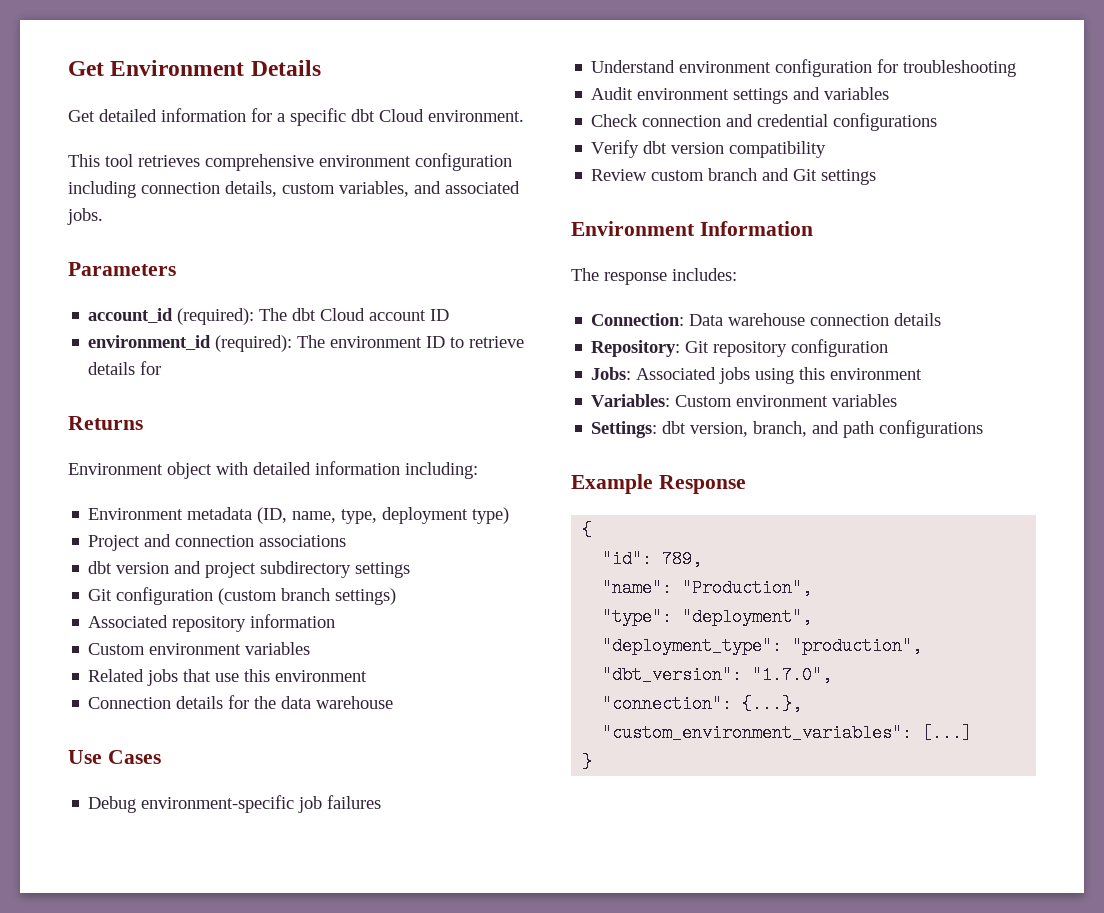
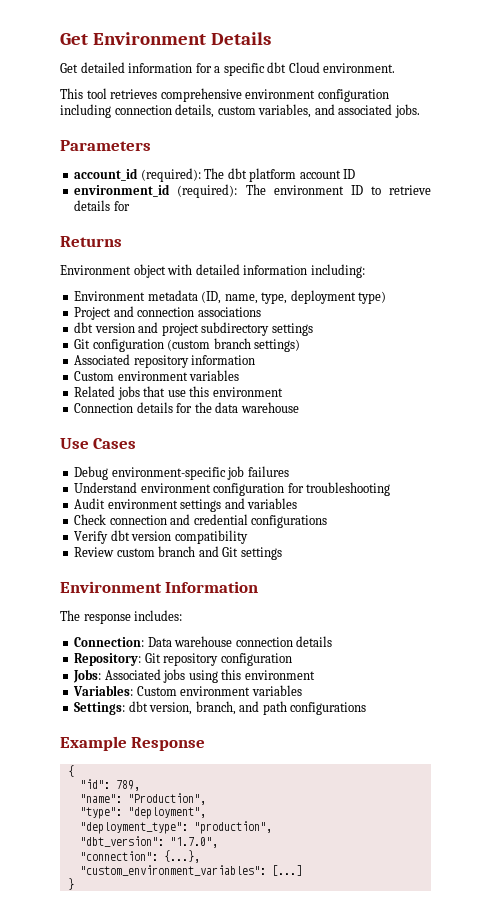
[320,308,366,321] Cloud -> [249,168,297,182] platform

